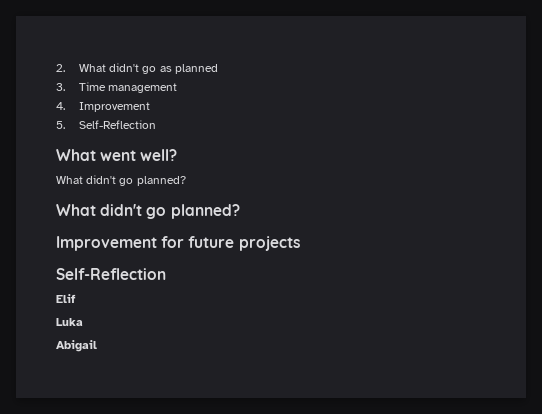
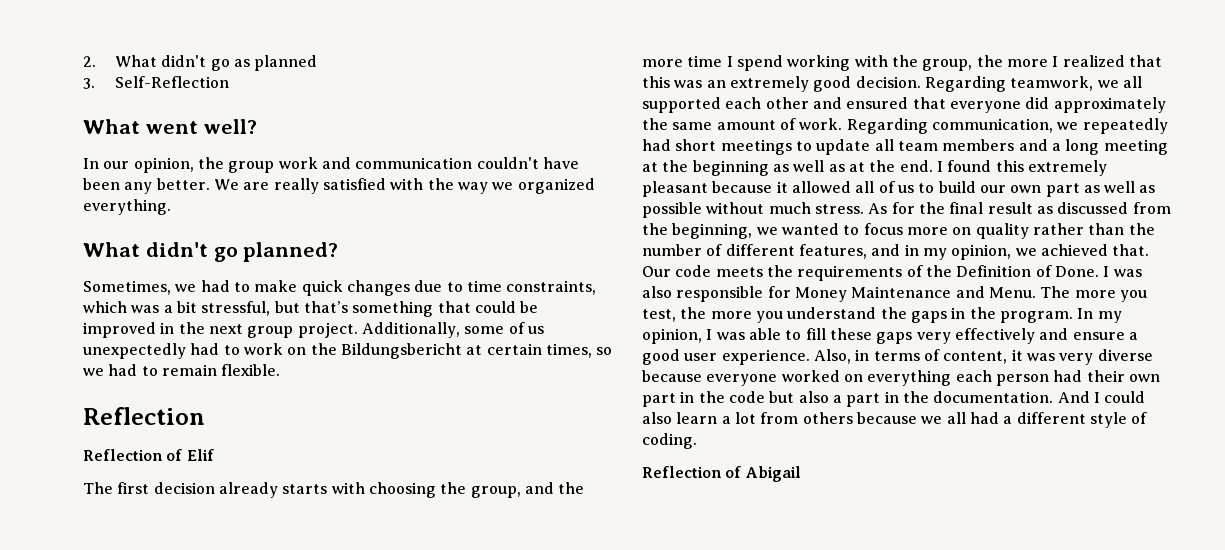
[78,82,178,93] [56,102,150,112] [56,121,65,129] Time management // 4. Improvement // 5. -> (95, 83) none
[56,175,186,186] [56,204,240,219] [56,236,300,251] [56,268,166,280] [56,294,76,303] [56,318,83,326] What didn't go planned? // What didn't go planned? // Improvement for future projects // Self-Reflection // Elif // Luka // -> [83,157,579,173] [83,178,595,194] [83,199,171,215] [83,242,339,262] [83,280,597,296] [83,301,539,317] [83,322,544,338] [83,343,613,359] [83,364,281,376] [83,407,205,425] [83,449,214,461] [83,482,585,498] [642,55,1162,71] [642,76,1142,92] [642,97,1166,113] [642,118,1168,134] [642,139,1168,155] [642,160,1107,176] [642,181,1156,197] [642,202,1171,218] [642,223,1155,239] [642,244,1150,260] [642,265,1142,281] [642,286,1147,302] [642,307,1122,323] [642,328,1138,344] [642,349,1153,365] [642,370,1160,386] [642,391,1146,407] [642,412,1148,428] [642,433,697,449] [642,466,742,478] In our opinion, the group work and communication couldn't have been any better. We are really satisfied with the way we organized everything. // What didn't go planned? // Sometimes, we had to make quick changes due to time constraints, which was a bit stressful, but that’s something that could be improved in the next group project. Additionally, some of us unexpectedly had to work on the Bildungsbericht at certain times, so we had to remain flexible. // Reflection // Reflection of Elif // The first decision already starts with choosing the group, and the more time I spend working with the group, the more I realized that this was an extremely good decision. Regarding teamwork, we all supported each other and ensured that everyone did approximately the same amount of work. Regarding communication, we repeatedly had short meetings to update all team members and a long meeting at the beginning as well as at the end. I found this extremely pleasant because it allowed all of us to build our own part as well as possible without much stress. As for the final result as discussed from the beginning, we wanted to focus more on quality rather than the number of different features, and in my opinion, we achieved that. Our code meets the requirements of the Definition of Done. I was also responsible for Money Maintenance and Menu. The more you test, the more you understand the gaps in the program. In my opinion, I was able to fill these gaps very effectively and ensure a good user experience. Also, in terms of content, it was very diverse because everyone worked on everything each person had their own part in the code but also a part in the documentation. And I could also learn a lot from others because we all had a different style of coding. // Reflection of

